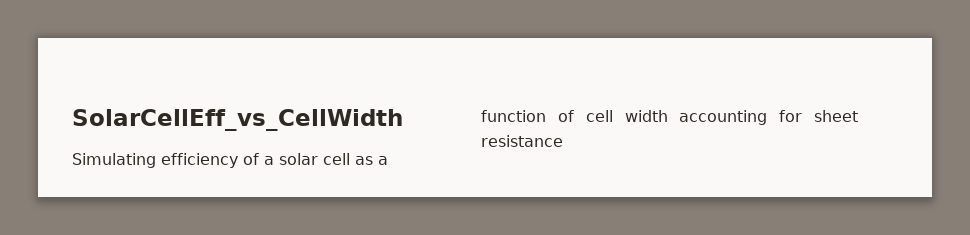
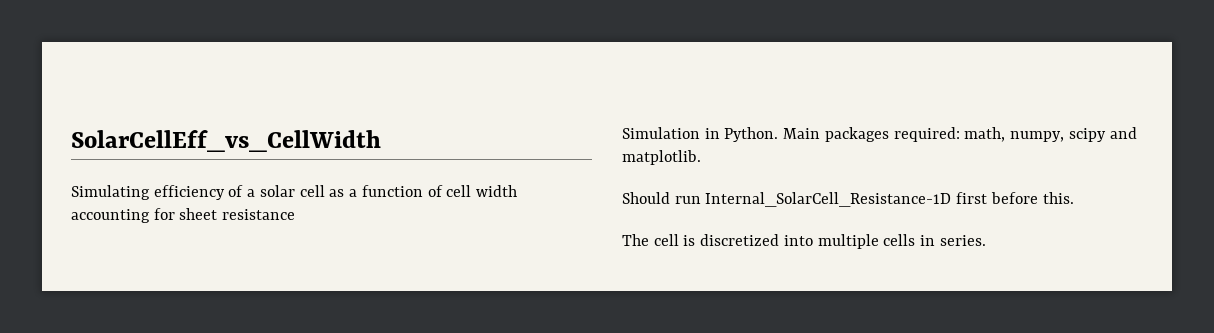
(563, 141) none -> [622,127,1137,142] [622,150,701,165] [622,192,1074,207] [622,234,986,249] // Simulation in Python. Main packages required: math, numpy, scipy and matplotlib. // Should run Internal_SolarCell_Resistance-1D first before this. // The cell is discretized into multiple cells in series.

